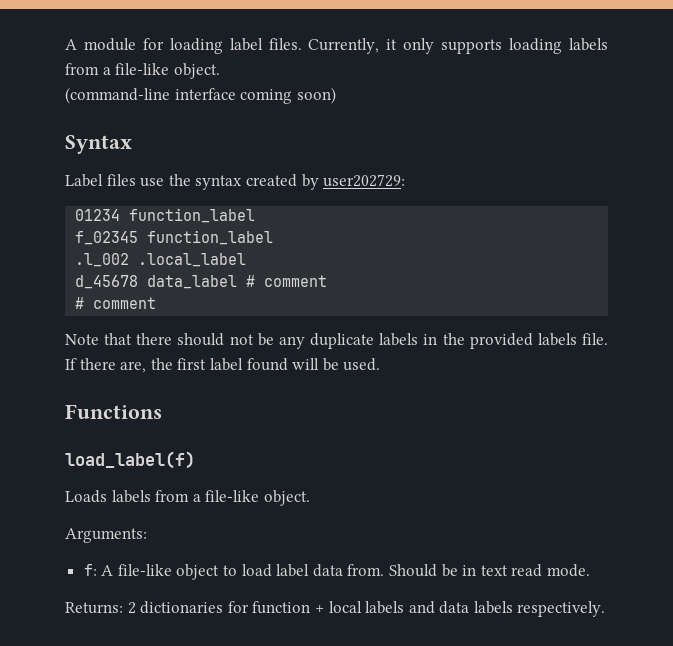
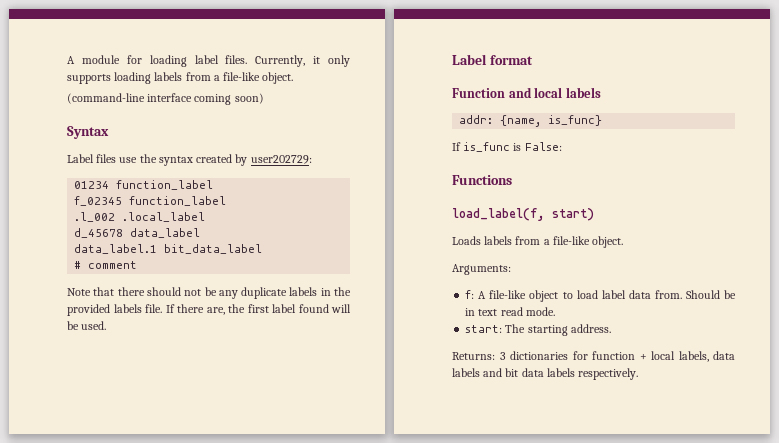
[246,275,328,287] # comment -> [74,244,263,254] // data_label.1 bit_data_label
(381, 364) none -> [452,54,533,65] [452,87,601,98] [459,115,603,127] [452,142,562,152] // Label format // Function and local labels // addr: {name, is_func} // If is_func is False:
[65,451,195,469] load_label(f) -> [452,208,594,221] load_label(f, start)
(590, 570) none -> [465,324,611,336] // start: The starting address.
[127,602,136,614] 2 -> [499,352,506,360] 3
(362, 607) none -> [678,351,735,362] labels, data
(435, 607) none -> [505,368,519,377] bit

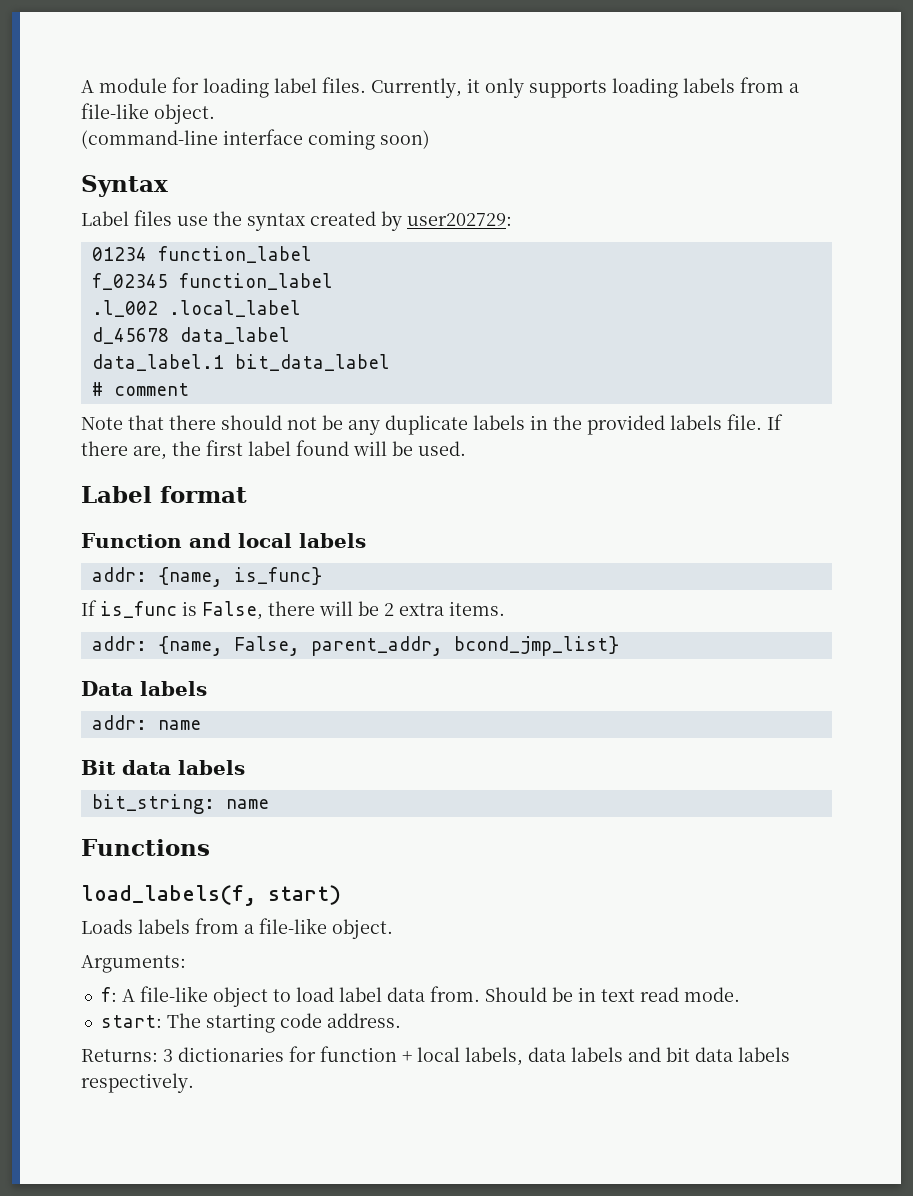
[524,142,562,151] False: -> [202,601,505,620] [91,636,619,656] [81,681,207,696] [91,715,201,730] [81,760,245,775] [91,794,269,814] False, there will be 2 extra items. // addr: {name, False, parent_addr, bcond_jmp_list} // Data labels // addr: name // Bit data labels // bit_string: name
[452,208,545,221] load_label(f, -> [81,885,256,906] load_labels(f,
(568, 330) none -> [279,1013,322,1028] code

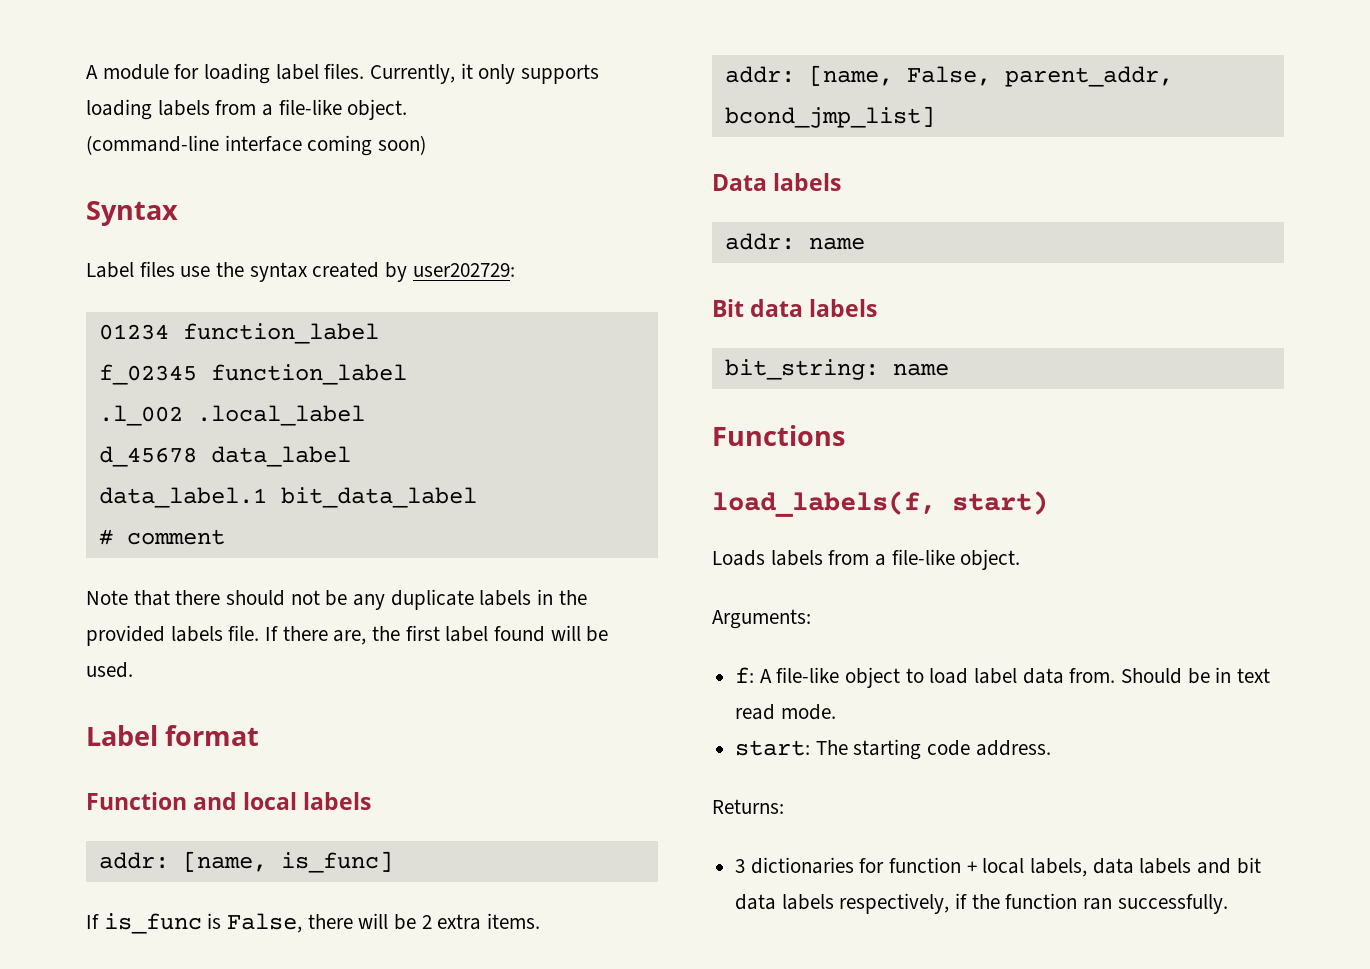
[157,567,322,587] {name, is_func} -> [182,851,393,873] [name, is_func]
[157,636,223,656] {name, -> [808,65,893,86] [name,
[453,636,619,656] bcond_jmp_list} -> [724,106,935,128] bcond_jmp_list]
(158, 1055) none -> (784, 806) //
[81,1073,194,1093] respectively. -> [839,893,1228,914] respectively, if the function ran successfully.

